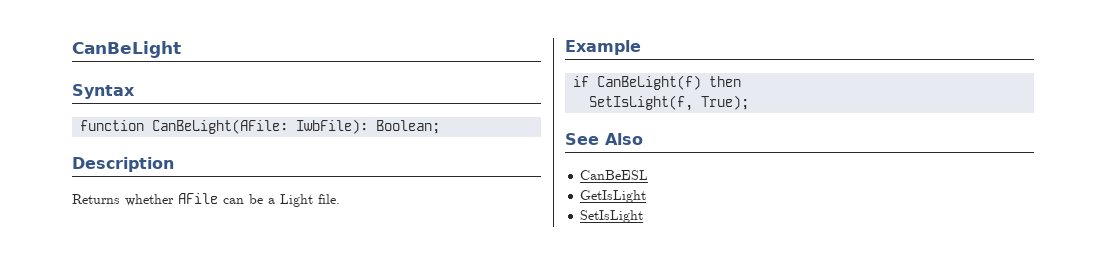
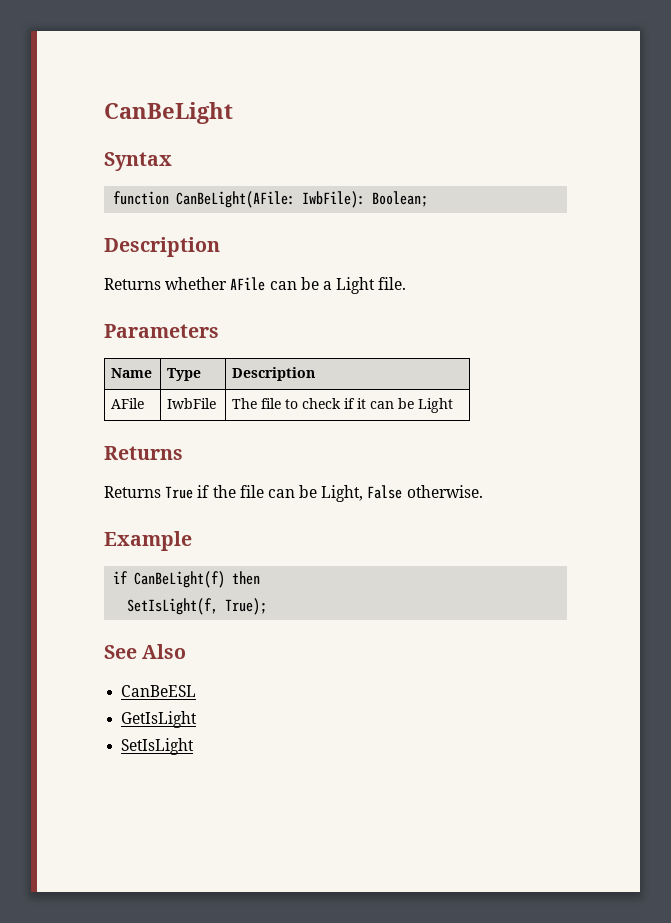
(340, 199) none -> [104,324,219,338] [111,368,153,378] [167,368,202,381] [232,367,316,381] [111,398,145,409] [167,398,217,409] [232,398,454,413] [104,446,183,460] [104,485,483,502] // Parameters // Name | Type | Description // AFile | IwbFile | The file to check if it can be Light // Returns // Returns True if the file can be Light, False otherwise.

